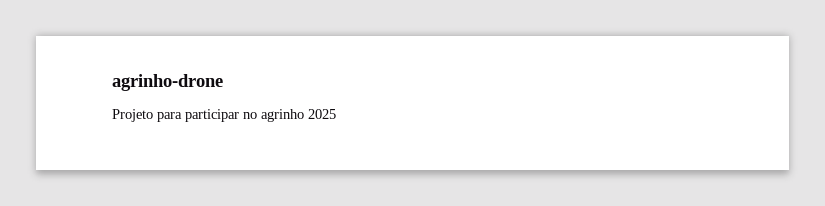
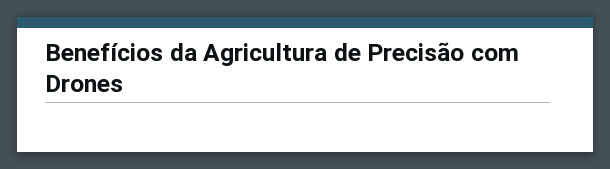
[112,74,223,91] [112,109,336,122] agrinho-drone // Projeto para participar no agrinho 2025 -> [45,42,520,66] [45,75,123,92] Benefícios da Agricultura de Precisão com Drones

